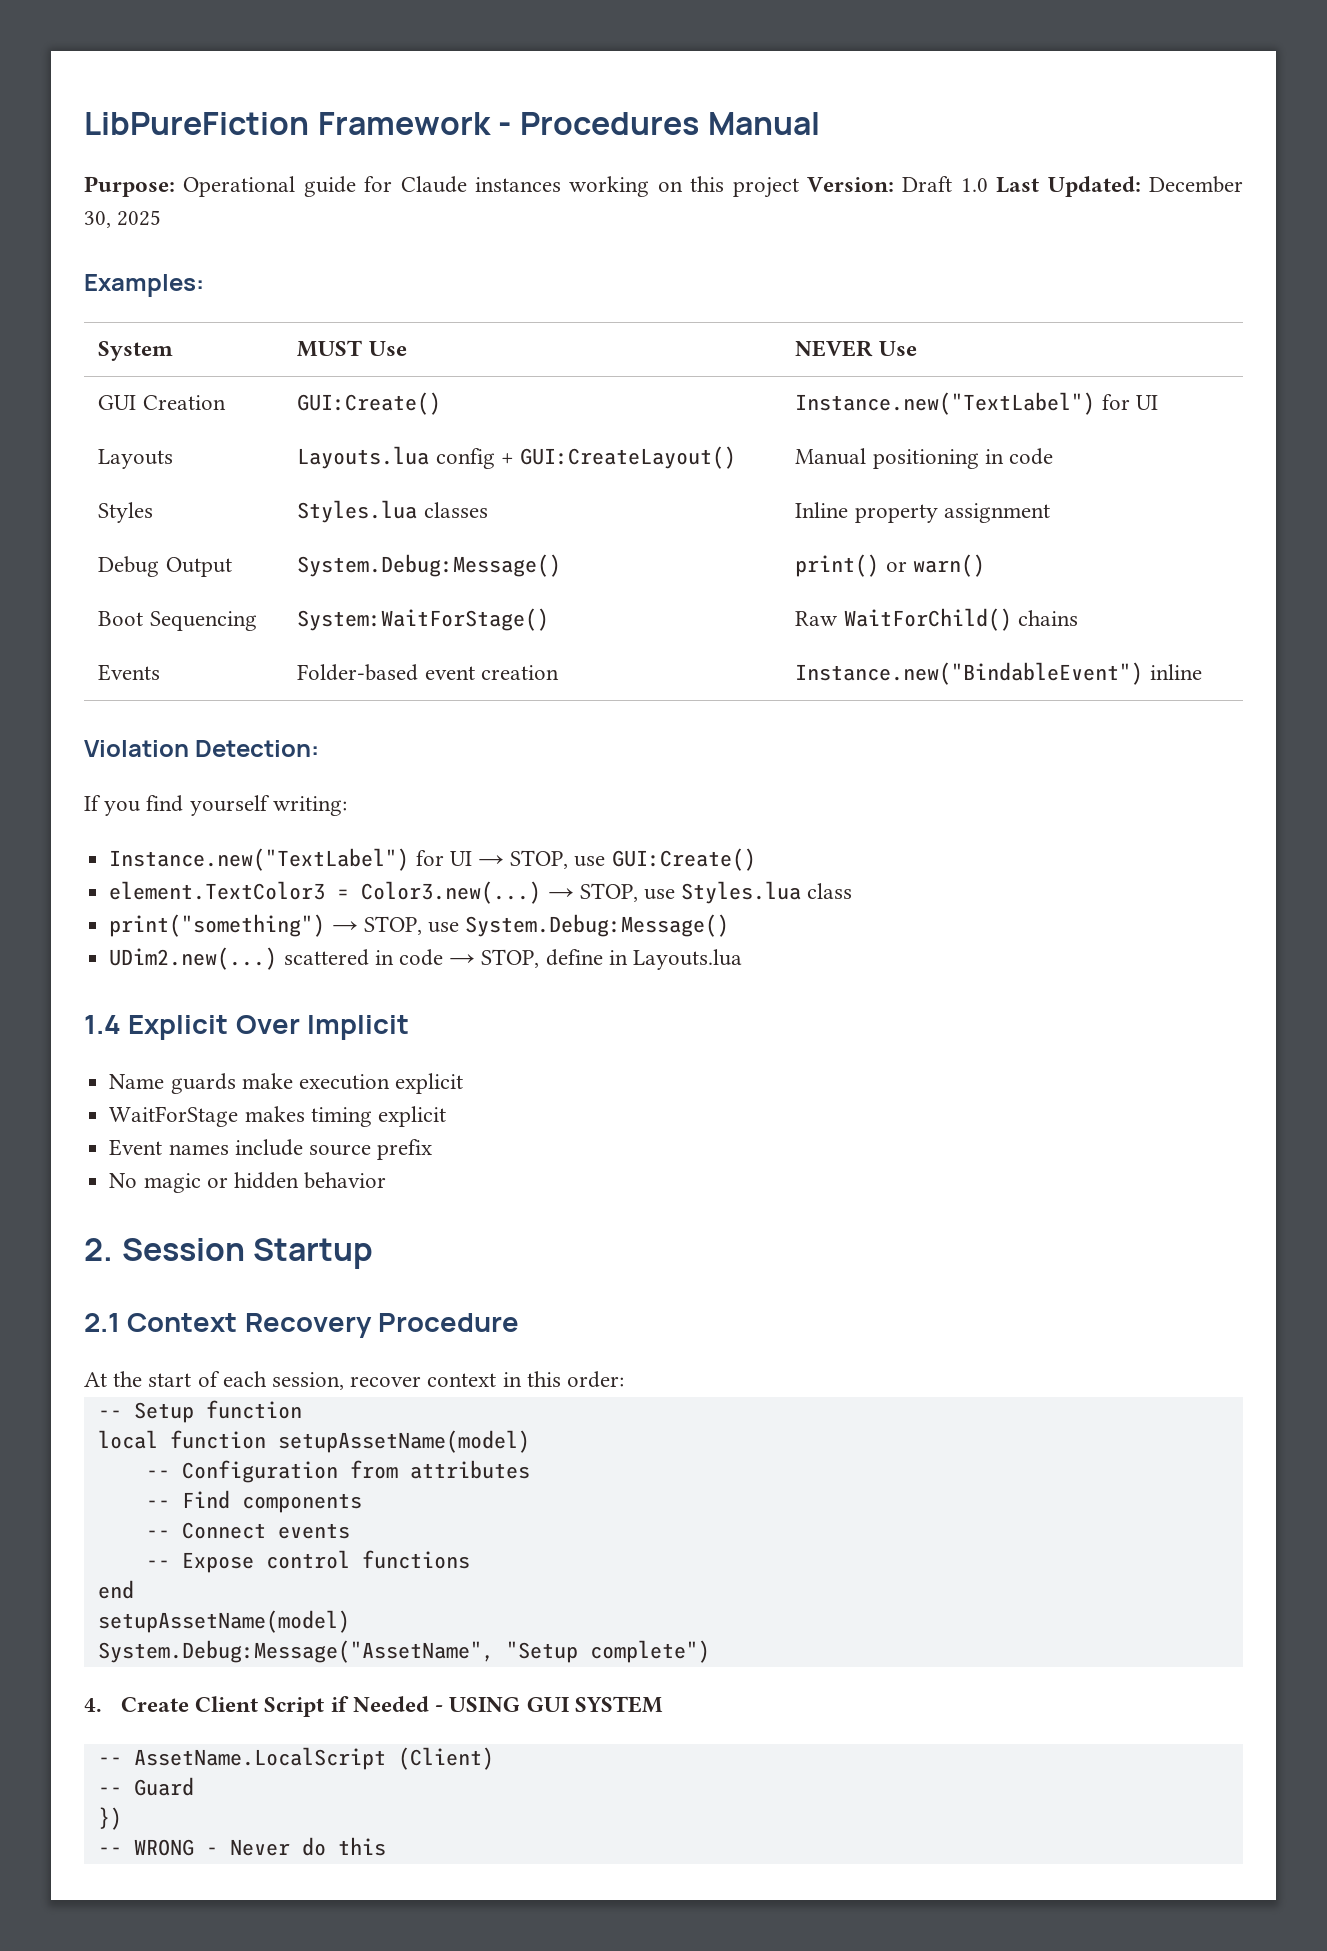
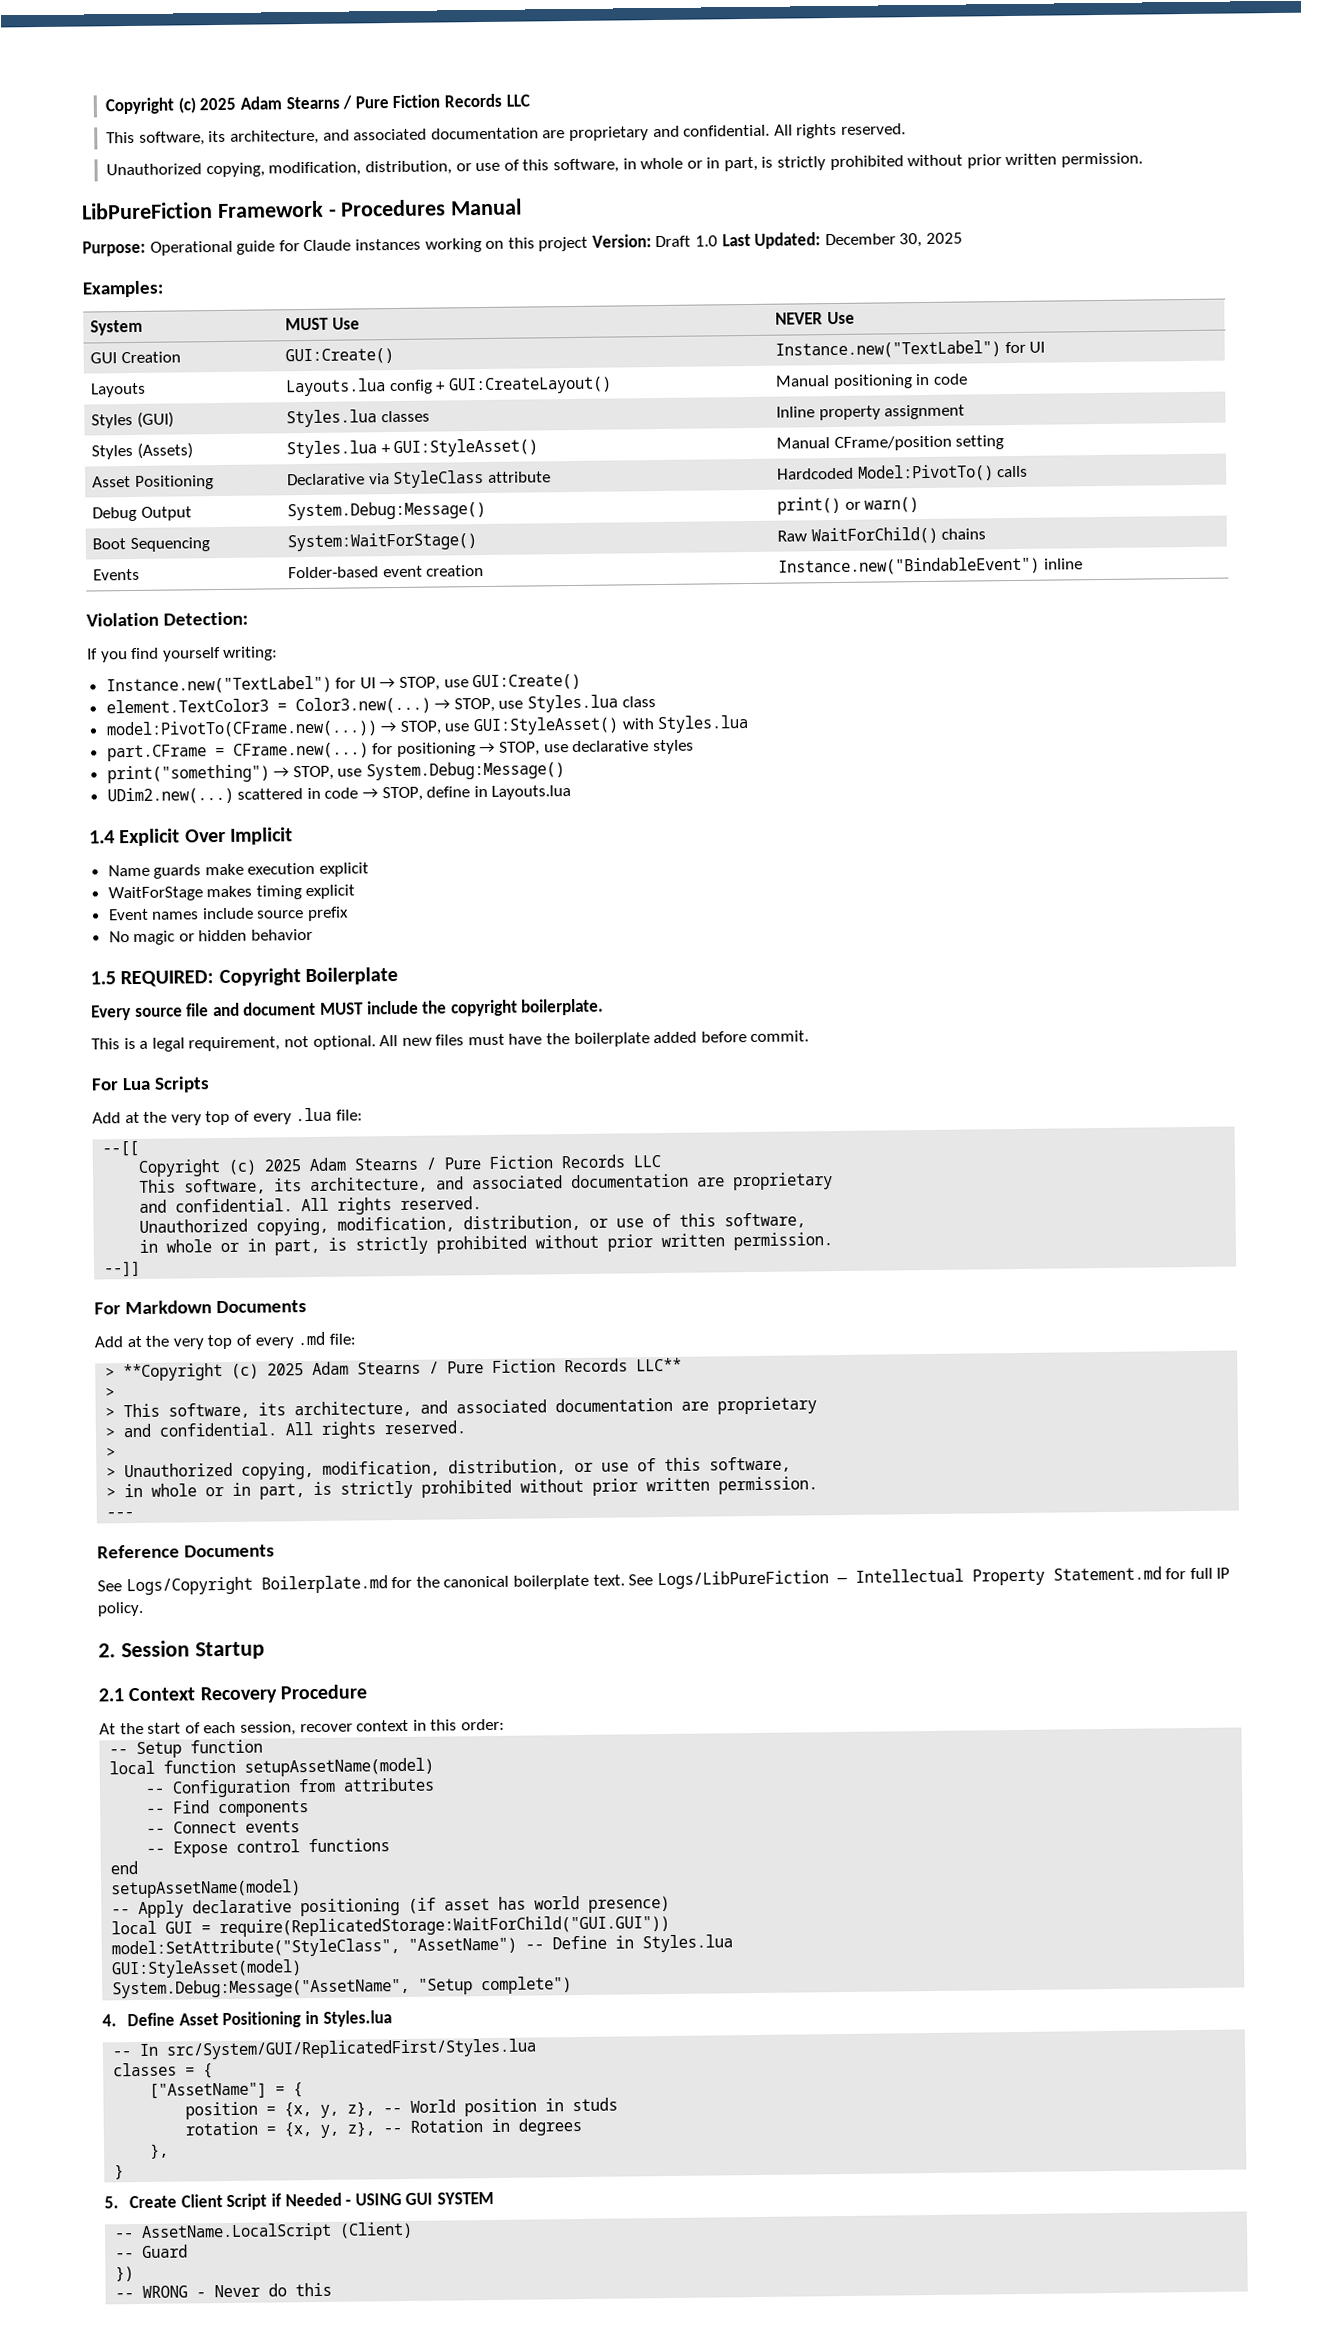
(84, 123) none -> [105,93,530,115] [106,123,906,146] [106,152,1143,178] Copyright (c) 2025 Adam Stearns / Pure Fiction Records LLC // This software, its architecture, and associated documentation are proprietary and confidential. All rights reserved. // Unauthorized copying, modification, distribution, or use of this software, in whole or in part, is strictly prohibited without prior written permission. //
(154, 512) none -> [136,411,174,428] (GUI)
(1050, 513) none -> [90,442,193,460] [285,438,539,459] [775,435,1005,452] [91,475,214,490] [286,469,551,489] [776,464,1029,482] // Styles (Assets) | Styles.lua + GUI:StyleAsset() | Manual CFrame/position setting // Asset Positioning | Declarative via StyleClass attribute | Hardcoded Model:PivotTo() calls
(853, 891) none -> [105,715,750,739] [106,739,694,762] // model:PivotTo(CFrame.new(...)) → STOP, use GUI:StyleAsset() with Styles.lua // part.CFrame = CFrame.new(...) for positioning → STOP, use declarative styles
(387, 1180) none -> [90,966,399,988] [91,998,605,1021] [91,1030,810,1052] [91,1076,210,1093] [92,1107,363,1126] [102,1140,140,1157] [138,1154,662,1177] [139,1172,834,1195] [139,1196,483,1215] [139,1212,807,1236] [139,1232,834,1256] [103,1260,142,1277] [94,1300,307,1315] [94,1331,356,1350] [105,1357,683,1382] [105,1387,116,1398] [105,1396,818,1419] [105,1420,467,1439] [106,1447,117,1458] [106,1456,792,1480] [106,1476,819,1500] [106,1512,135,1518] [97,1544,275,1559] [97,1566,1231,1596] [97,1601,144,1617] // 1.5 REQUIRED: Copyright Boilerplate // Every source file and document MUST include the copyright boilerplate. // This is a legal requirement, not optional. All new files must have the boilerplate added before commit. // For Lua Scripts // Add at the very top of every .lua file: // --[[ // Copyright (c) 2025 Adam Stearns / Pure Fiction Records LLC // This software, its architecture, and associated documentation are proprietary // and confidential. All rights reserved. // Unauthorized copying, modification, distribution, or use of this software, // in whole or in part, is strictly prohibited without prior written permission. // --]] // For Markdown Documents // Add at the very top of every .md file: // > **Copyright (c) 2025 Adam Stearns / Pure Fiction Records LLC** // > // > This software, its architecture, and associated documentation are proprietary // > and confidential. All rights reserved. // > // > Unauthorized copying, modification, distribution, or use of this software, // > in whole or in part, is strictly prohibited without prior written permission. // --- // Reference Documents // See Logs/Copyright Boilerplate.md for the canonical boilerplate text. See Logs/LibPureFiction — Intellectual Property Statement.md for full IP policy.
[97,1640,710,1663] [84,1698,102,1712] System.Debug:Message("AssetName", "Setup complete") // 4. -> [111,1895,671,1919] [111,1914,671,1938] [111,1934,734,1959] [111,1959,303,1979] [112,1976,573,1999] [102,2010,392,2029] [112,2038,538,2060] [113,2062,214,2079] [149,2082,304,2099] [185,2097,619,2120] [185,2117,583,2138] [149,2143,170,2159] [114,2164,125,2180] [104,2196,119,2209] -- Apply declarative positioning (if asset has world presence) // local GUI = require(ReplicatedStorage:WaitForChild("GUI.GUI")) // model:SetAttribute("StyleClass", "AssetName") -- Define in Styles.lua // GUI:StyleAsset(model) // System.Debug:Message("AssetName", "Setup complete") // 4. Define Asset Positioning in Styles.lua // -- In src/System/GUI/ReplicatedFirst/Styles.lua // classes = { // ["AssetName"] = { // position = {x, y, z}, -- World position in studs // rotation = {x, y, z}, -- Rotation in degrees // }, // } // 5.

